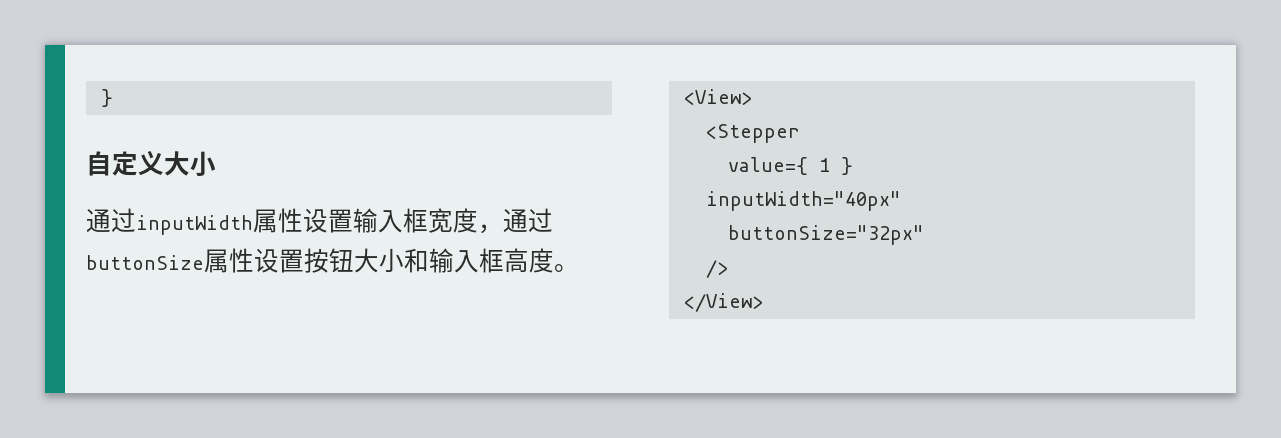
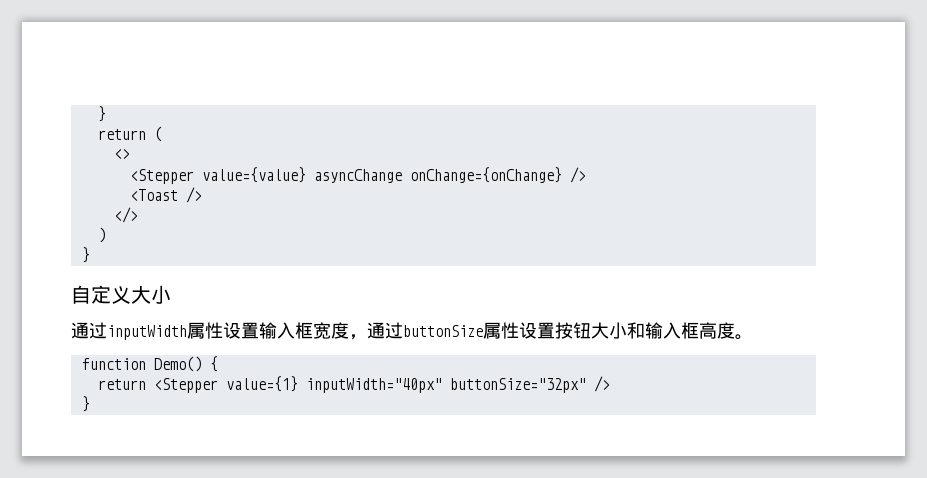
[100,89,113,107] } -> [97,106,106,122] [97,126,162,142] [113,149,130,159] [129,167,586,184] [129,187,202,203] [113,207,138,223] [97,227,106,243] [81,247,90,263] } // return ( // <> // <Stepper value={value} asyncChange onChange={onChange} /> // <Toast /> // </> // ) // }
[683,89,752,105] [705,124,800,143] [727,157,853,175] <View> // <Stepper // value={ 1 } // -> [81,356,218,372] [97,376,298,393] function Demo() { // return <Stepper value={1}
(901, 201) // -> (442, 385) none
[705,260,728,278] [683,293,763,312] // /> // </View> -> [593,376,610,392] [81,396,90,412] /> // }

